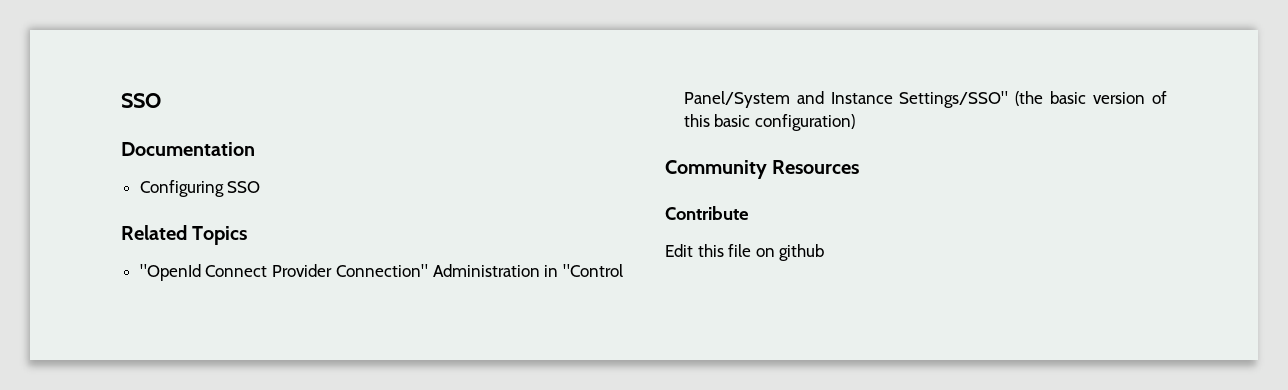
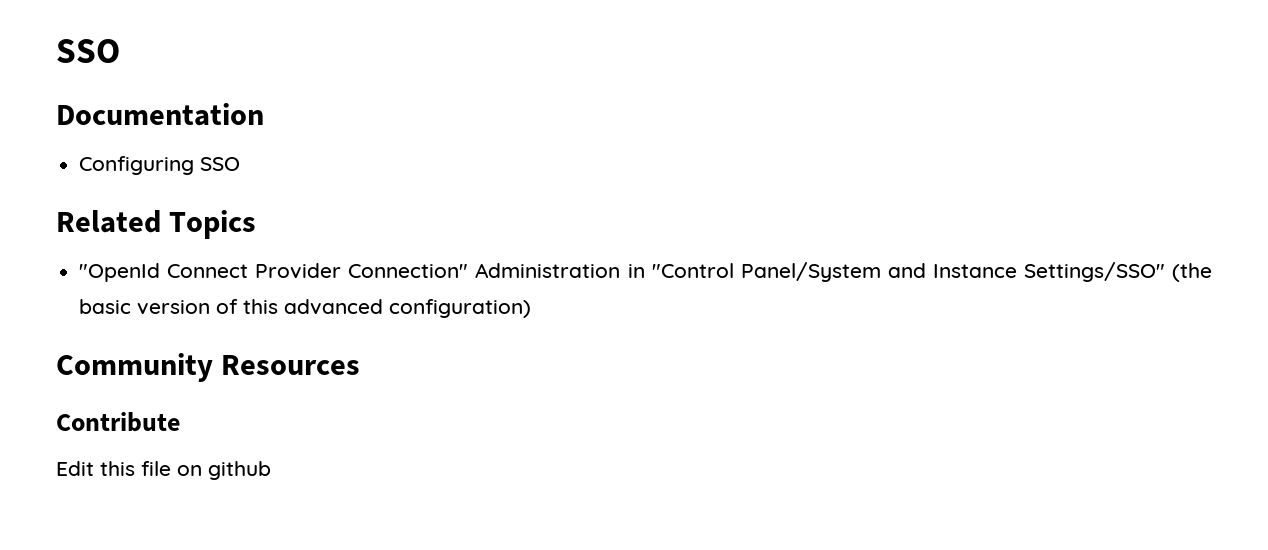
[714,114,751,127] basic -> [284,299,384,315] advanced

